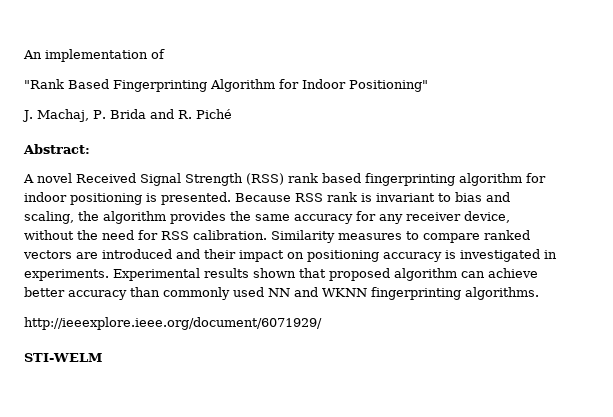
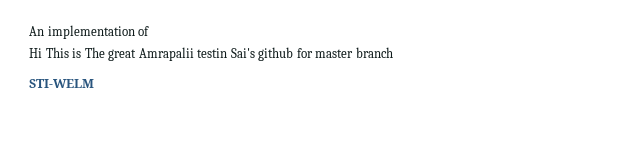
[24,79,428,92] [22,109,232,122] [23,144,90,154] [23,173,546,186] [24,192,510,205] [24,211,510,224] [24,230,530,243] [23,249,557,262] [24,268,538,281] [24,287,539,300] [24,317,322,330] "Rank Based Fingerprinting Algorithm for Indoor Positioning" // J. Machaj, P. Brida and R. Piché // Abstract: // A novel Received Signal Strength (RSS) rank based fingerprinting algorithm for indoor positioning is presented. Because RSS rank is invariant to bias and scaling, the algorithm provides the same accuracy for any receiver device, without the need for RSS calibration. Similarity measures to compare ranked vectors are introduced and their impact on positioning accuracy is investigated in experiments. Experimental results shown that proposed algorithm can achieve better accuracy than commonly used NN and WKNN fingerprinting algorithms. // http://ieeexplore.ieee.org/document/6071929/ -> [29,47,393,61] Hi This is The great Amrapalii testin Sai's github for master branch

